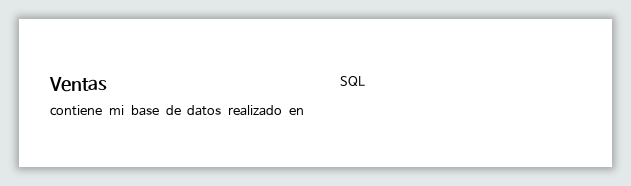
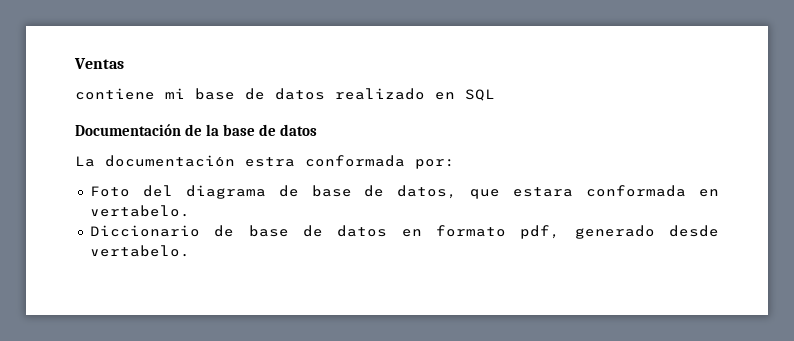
(365, 81) none -> [75,124,318,136] [75,155,455,169] [89,185,719,199] [89,205,190,217] [89,225,720,239] [89,245,190,257] // Documentación de la base de datos // La documentación estra conformada por: // Foto del diagrama de base de datos, que estara conformada en vertabelo. // Diccionario de base de datos en formato pdf, generado desde vertabelo.

